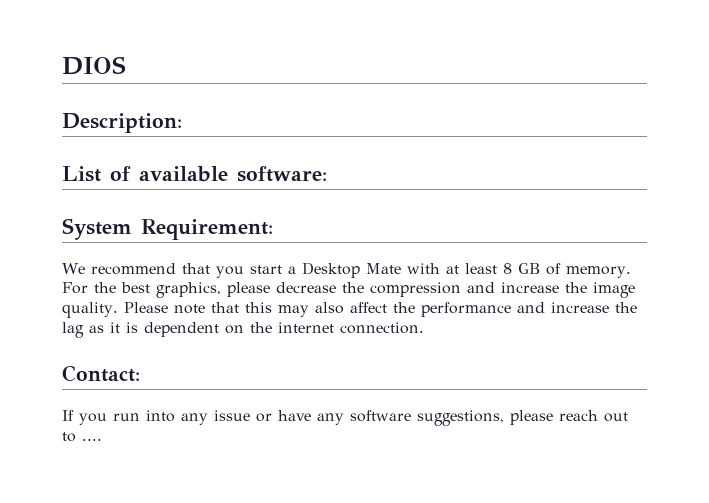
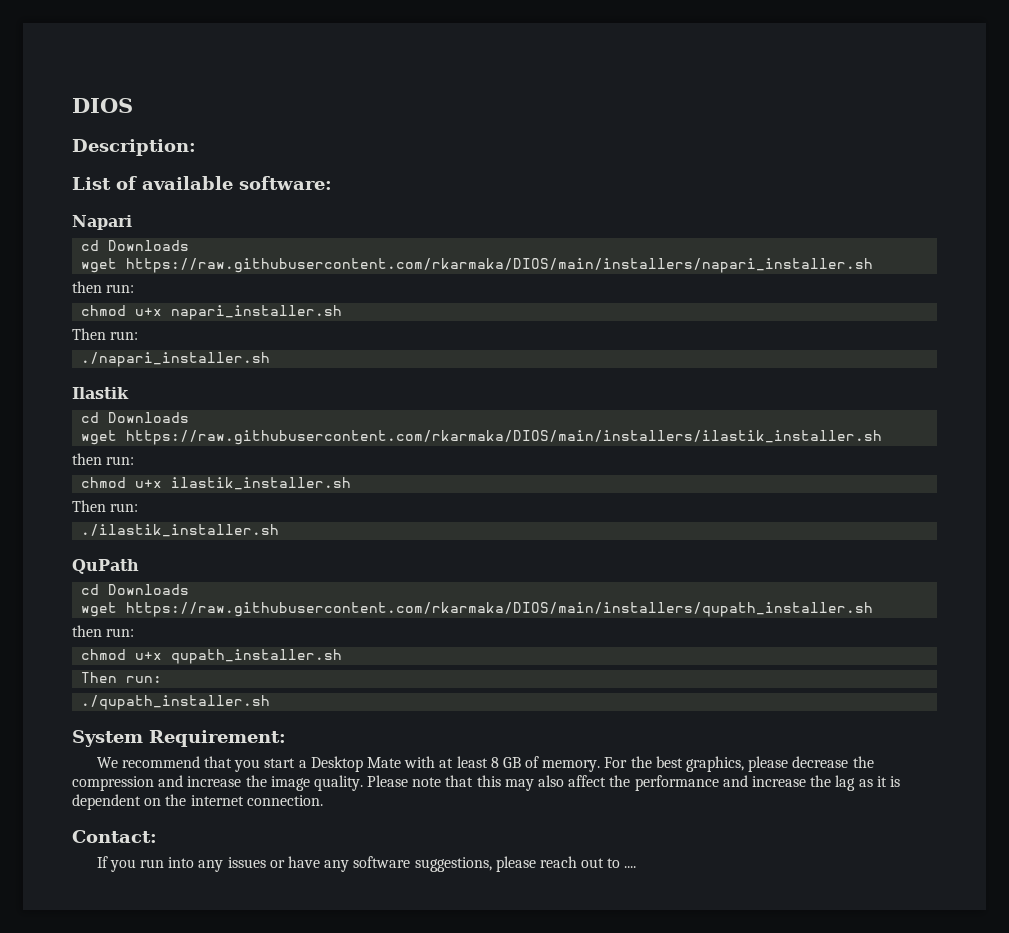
(327, 174) none -> [72,215,132,230] [81,240,190,251] [81,258,874,273] [72,281,135,293] [81,305,343,320] [72,328,139,340] [81,352,271,367] [72,387,129,399] [81,412,190,423] [81,430,883,445] [72,453,135,465] [81,477,352,490] [72,500,139,512] [81,524,280,537] [72,559,139,574] [81,584,190,595] [81,602,874,617] [72,625,135,637] [81,649,343,664] [81,672,163,683] [81,695,271,710] // Napari // cd Downloads // wget https://raw.githubusercontent.com/rkarmaka/DIOS/main/installers/napari_installer.sh // then run: // chmod u+x napari_installer.sh // Then run: // ./napari_installer.sh // Ilastik // cd Downloads // wget https://raw.githubusercontent.com/rkarmaka/DIOS/main/installers/ilastik_installer.sh // then run: // chmod u+x ilastik_installer.sh // Then run: // ./ilastik_installer.sh // QuPath // cd Downloads // wget https://raw.githubusercontent.com/rkarmaka/DIOS/main/installers/qupath_installer.sh // then run: // chmod u+x qupath_installer.sh // Then run: // ./qupath_installer.sh
[214,410,250,421] issue -> [227,857,266,868] issues

